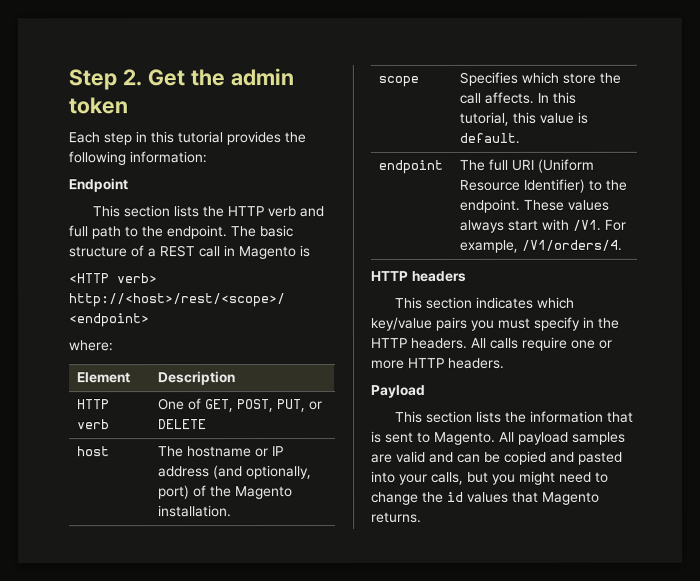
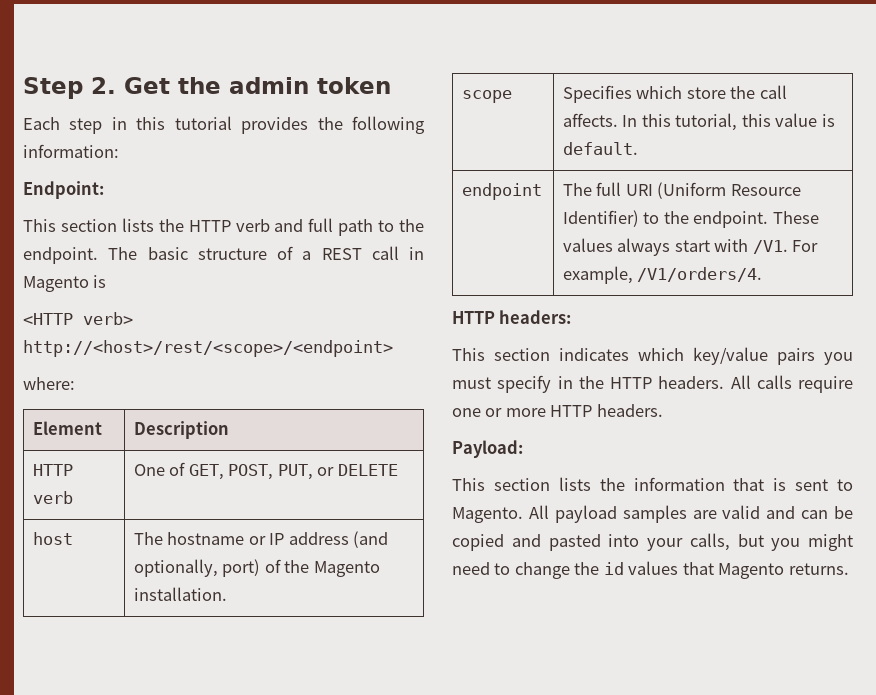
[68,178,128,193] Endpoint -> [23,181,104,199] Endpoint:
[411,270,466,282] headers -> [499,310,572,324] headers:
[371,384,426,398] Payload -> [452,440,523,458] Payload:

